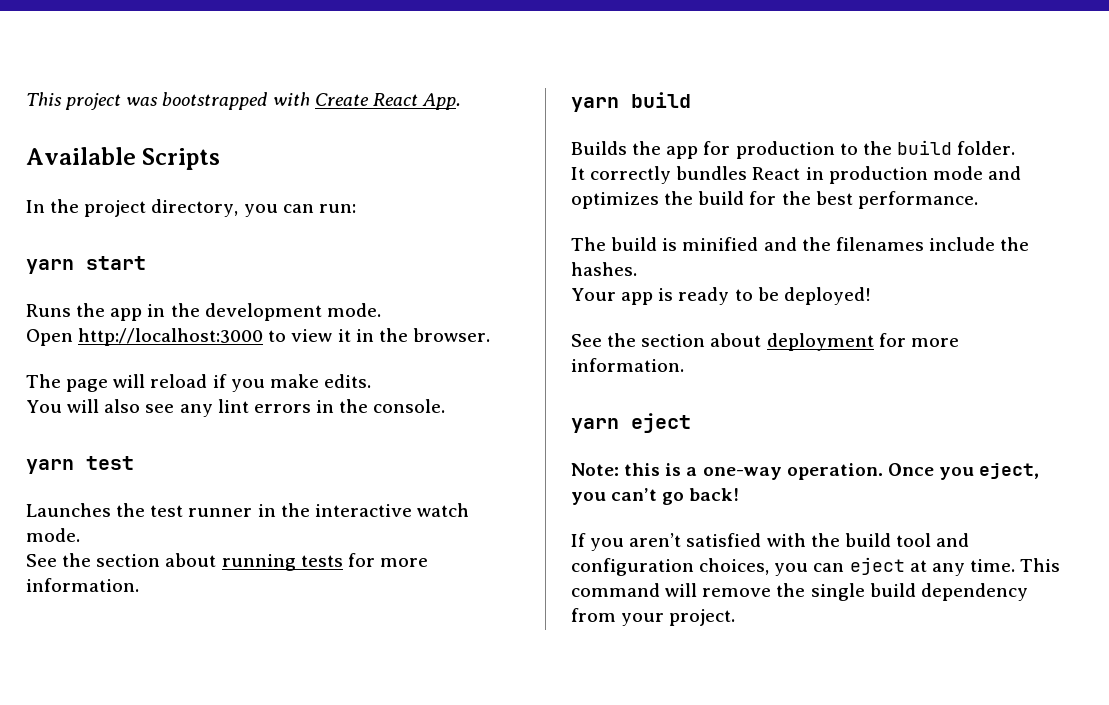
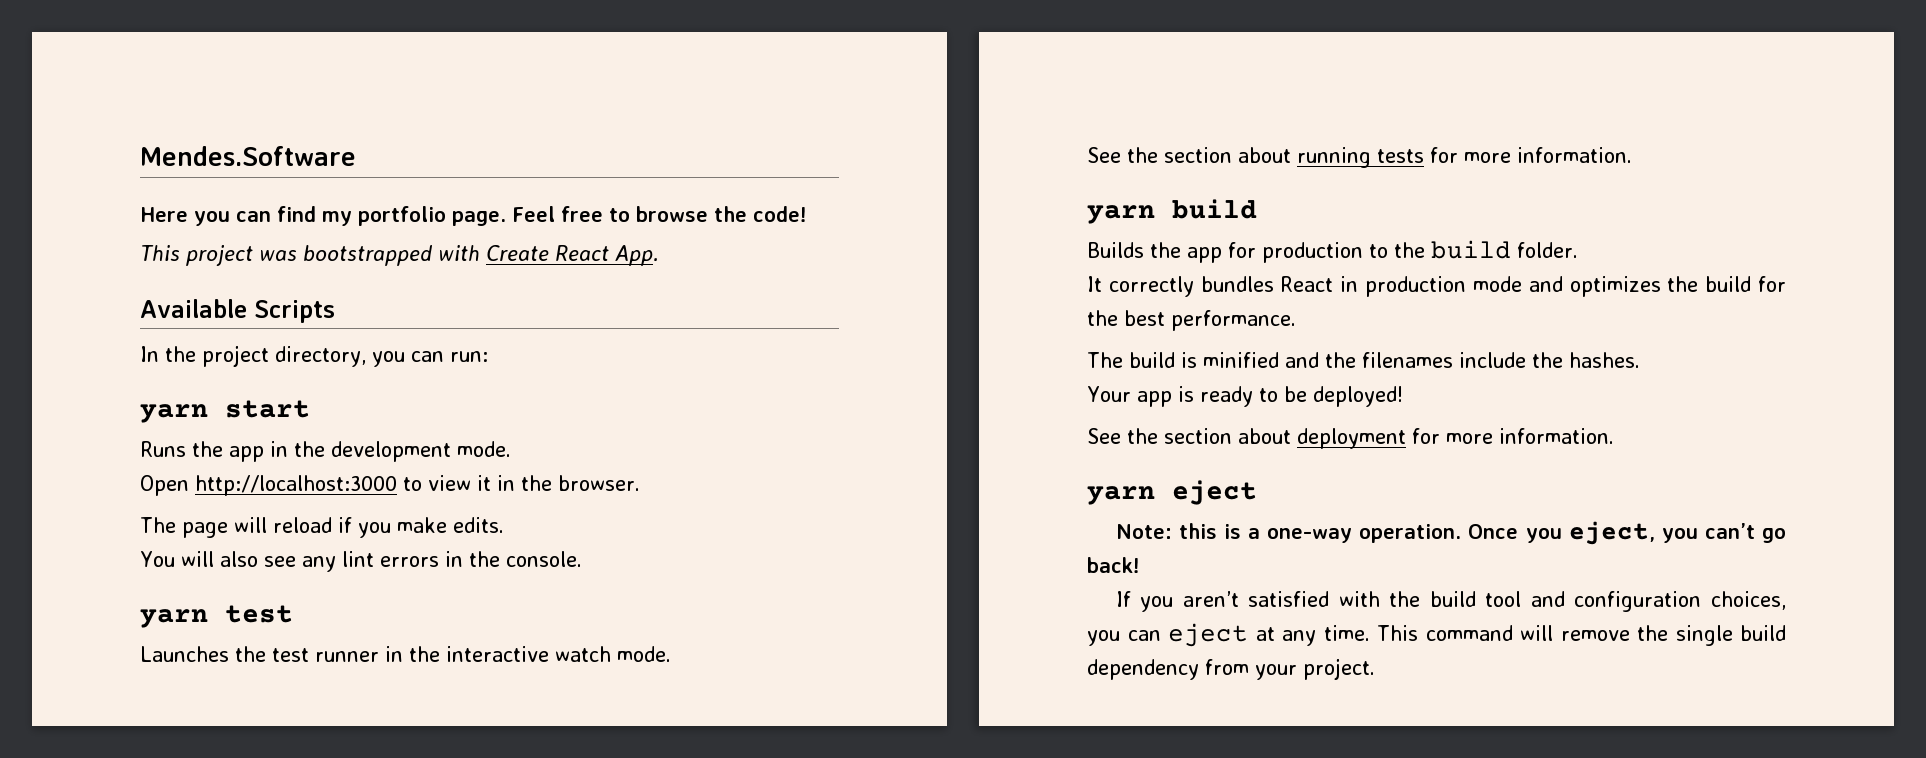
(26, 99) none -> [140,146,356,166] [140,206,807,226] Mendes.Software // Here you can find my portfolio page. Feel free to browse the code! //

